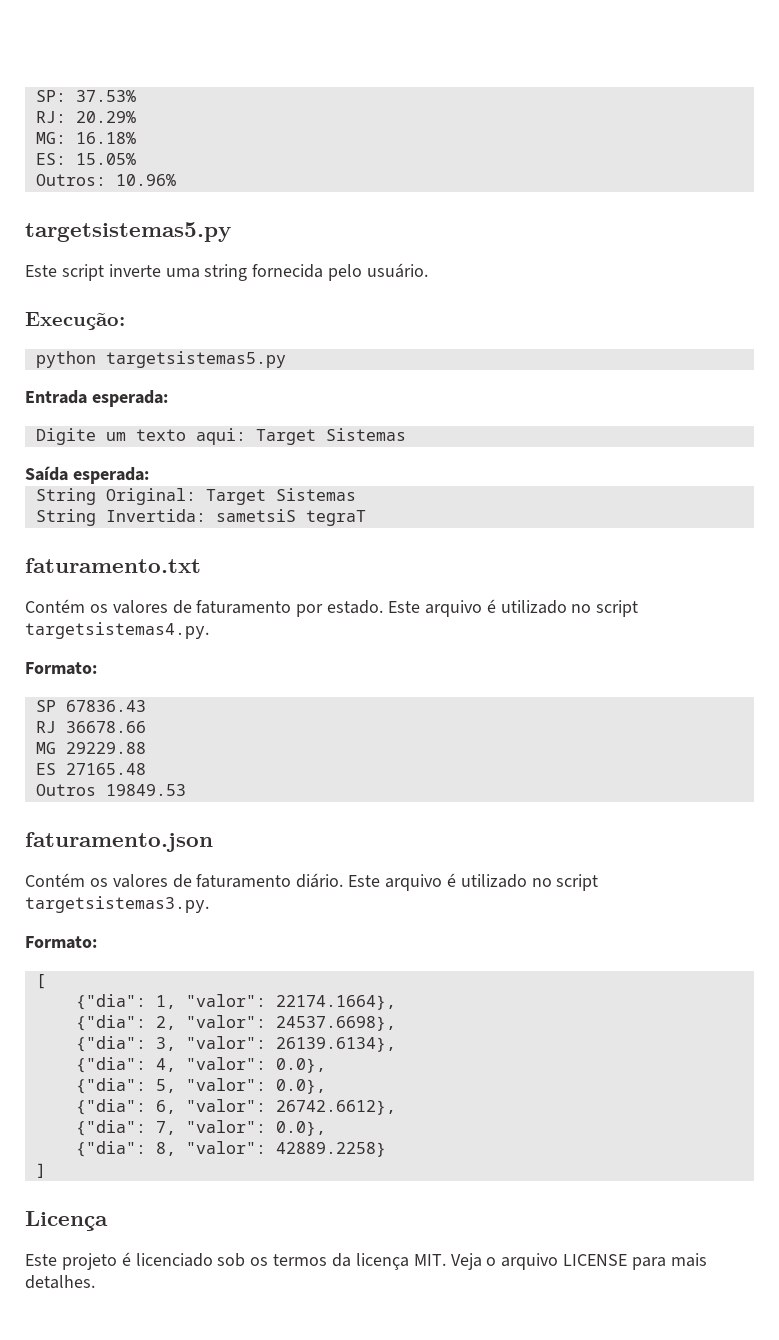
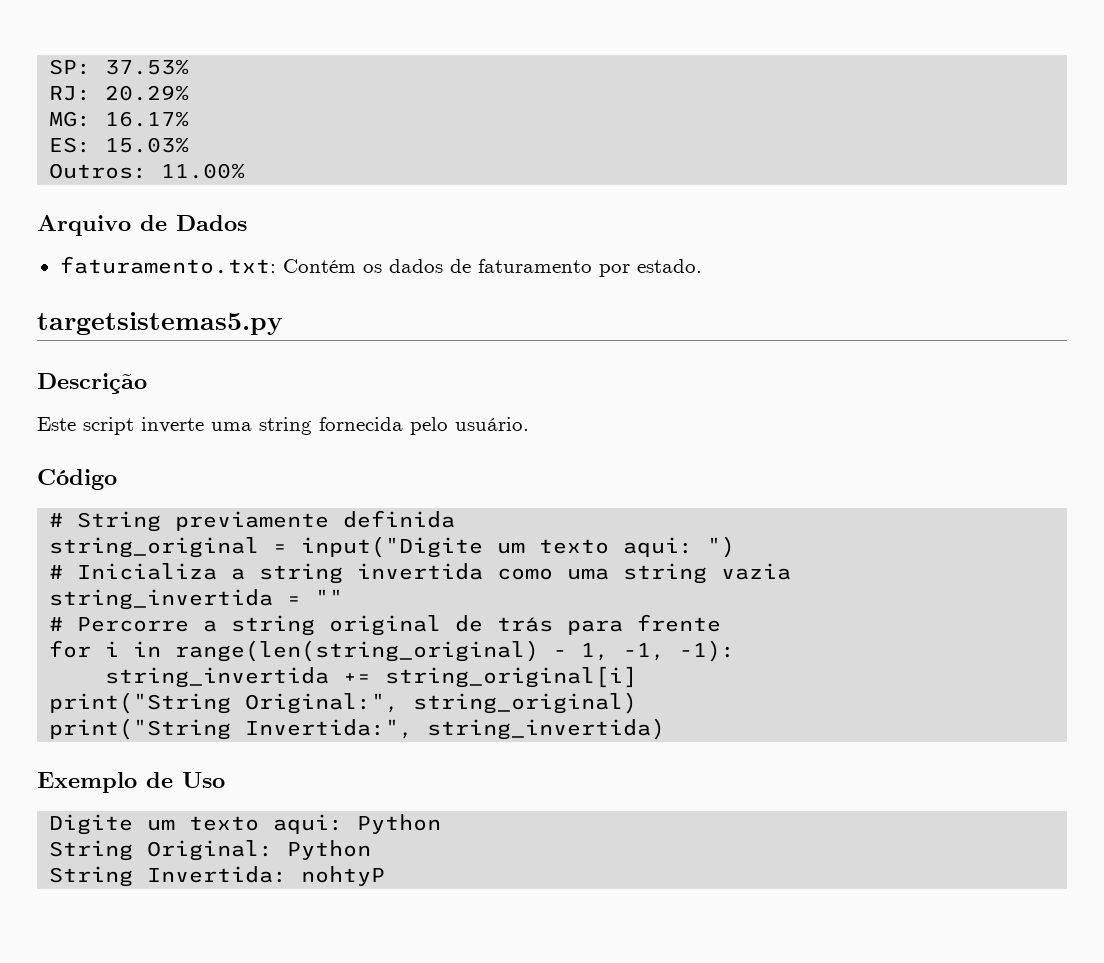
[75,132,136,144] 16.18% -> [105,111,190,127] 16.17%
[75,153,136,165] 15.05% -> [105,137,190,153] 15.03%
[115,174,176,186] [25,222,231,242] 10.96% // targetsistemas5.py -> [161,163,246,179] [37,215,247,236] [59,256,702,277] [37,312,283,335] [37,373,147,394] 11.00% // Arquivo de Dados // faturamento.txt: Contém os dados de faturamento por estado. // targetsistemas5.py // Descrição
[25,312,125,330] [35,351,286,368] [25,390,168,407] Execução: // python targetsistemas5.py // Entrada esperada: -> [37,469,117,490] [49,510,456,532] [49,536,736,558] [49,563,792,584] [49,589,344,610] [49,614,722,636] [49,640,736,662] [105,666,638,688] [49,692,638,714] [49,718,666,740] [37,772,225,793] Código // # String previamente definida // string_original = input("Digite um texto aqui: ") // # Inicializa a string invertida como uma string vazia // string_invertida = "" // # Percorre a string original de trás para frente // for i in range(len(string_original) - 1, -1, -1): // string_invertida += string_original[i] // print("String Original:", string_original) // print("String Invertida:", string_invertida) // Exemplo de Uso
[255,428,406,445] [25,466,149,484] Target Sistemas // Saída esperada: -> [357,814,442,834] Python
[205,488,356,505] Target Sistemas -> [287,840,372,860] Python
[215,509,366,526] [25,558,201,573] [25,599,639,617] [25,622,209,639] [25,662,97,675] [35,700,146,712] [35,721,146,733] [35,742,146,754] [35,763,146,775] [35,784,186,796] [25,832,213,852] [25,873,599,891] [25,896,209,913] [25,936,97,949] [35,974,46,989] [75,994,396,1010] [75,1015,396,1031] [75,1036,396,1052] [75,1057,326,1073] [75,1078,326,1094] [75,1099,396,1115] [75,1120,326,1136] [75,1141,386,1157] [35,1163,46,1178] [25,1211,108,1231] [25,1252,707,1270] [25,1275,95,1289] sametsiS tegraT // faturamento.txt // Contém os valores de faturamento por estado. Este arquivo é utilizado no script targetsistemas4.py. // Formato: // SP 67836.43 // RJ 36678.66 // MG 29229.88 // ES 27165.48 // Outros 19849.53 // faturamento.json // Contém os valores de faturamento diário. Este arquivo é utilizado no script targetsistemas3.py. // Formato: // [ // {"dia": 1, "valor": 22174.1664}, // {"dia": 2, "valor": 24537.6698}, // {"dia": 3, "valor": 26139.6134}, // {"dia": 4, "valor": 0.0}, // {"dia": 5, "valor": 0.0}, // {"dia": 6, "valor": 26742.6612}, // {"dia": 7, "valor": 0.0}, // {"dia": 8, "valor": 42889.2258} // ] // Licença // Este projeto é licenciado sob os termos da licença MIT. Veja o arquivo LICENSE para mais detalhes. -> [301,866,386,886] nohtyP

